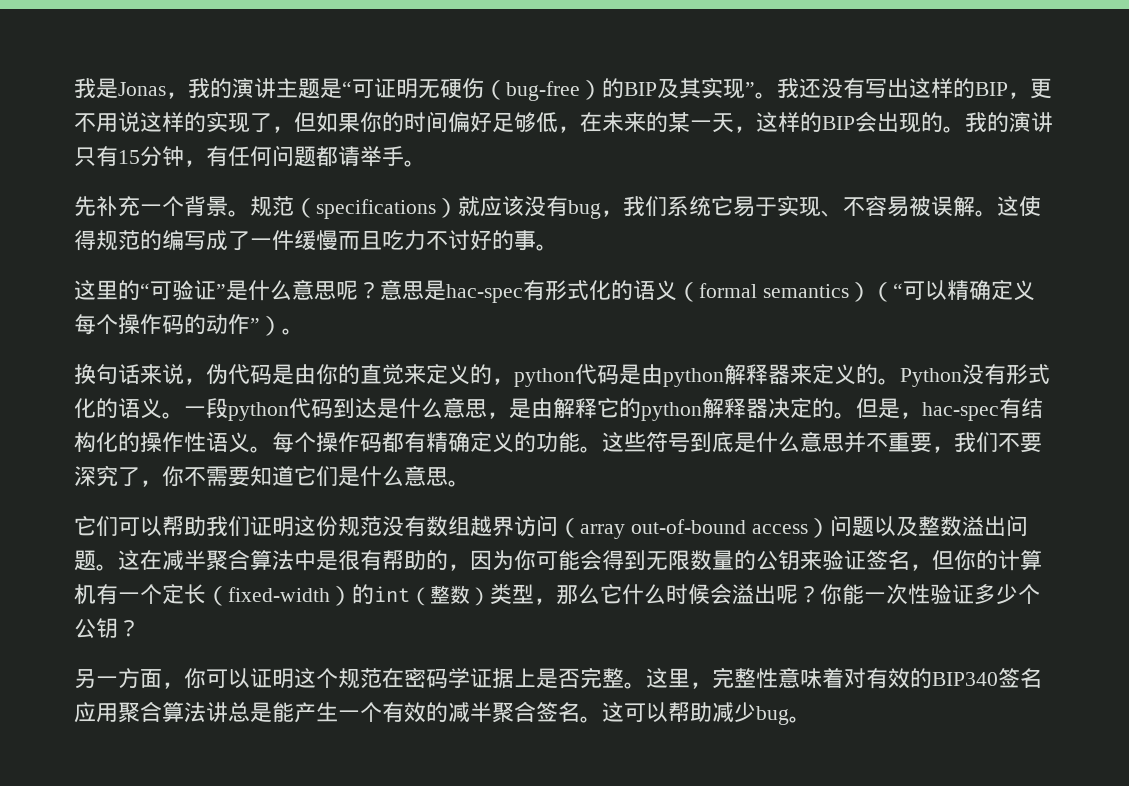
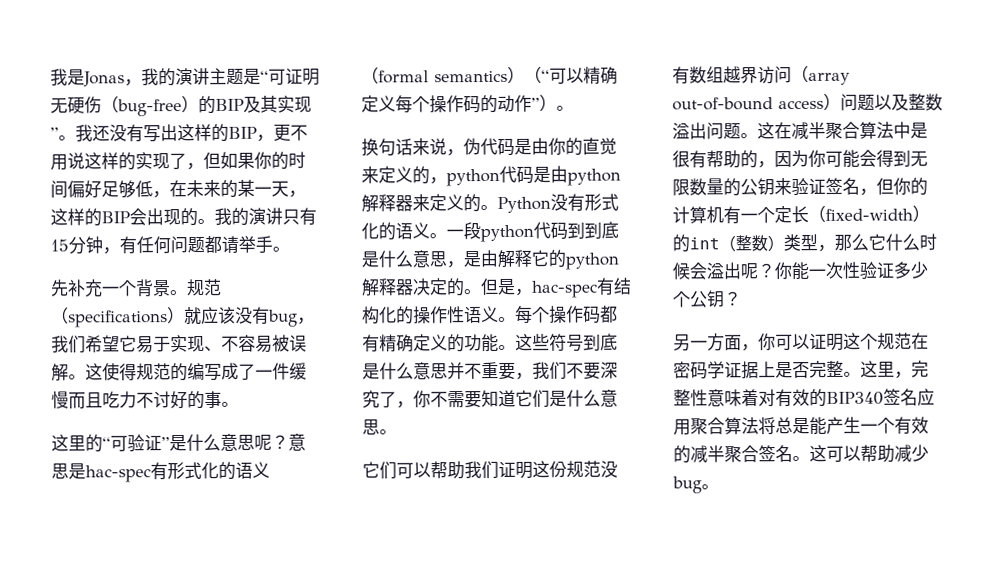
[667,196,711,216] 系统 -> [85,335,120,353] 希望
[355,398,377,418] 达 -> [584,221,619,239] 到底
[206,702,228,723] 讲 -> [758,417,776,435] 将

